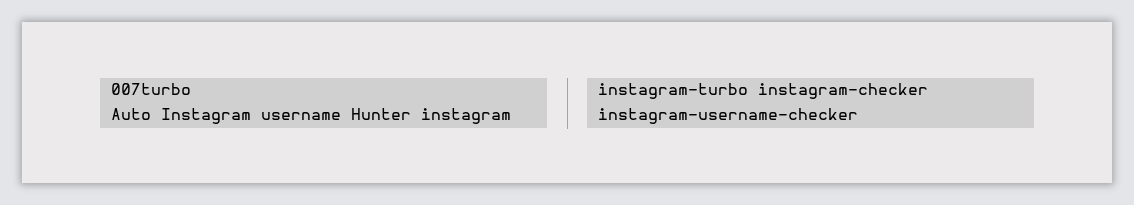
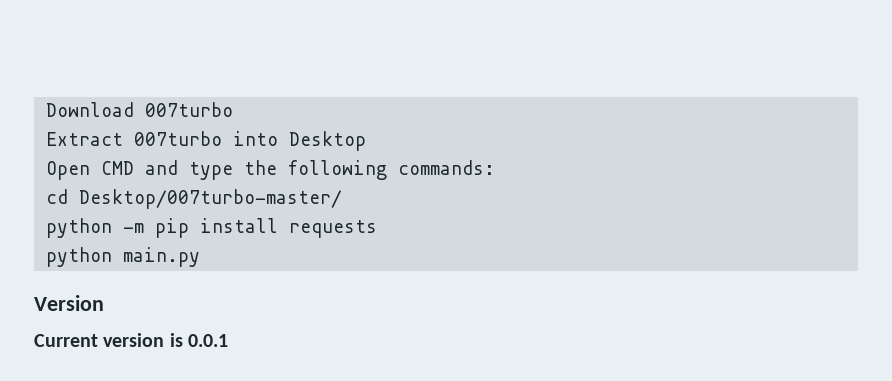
(111, 89) none -> [46,102,134,117] Download
[111,108,512,124] [598,83,929,99] [598,108,859,124] Auto Instagram username Hunter instagram instagram-turbo instagram-checker instagram-username-checker -> [46,131,366,151] [46,160,495,180] [46,189,342,209] [46,218,377,238] [46,247,200,267] [34,295,104,311] [34,333,229,347] Extract 007turbo into Desktop // Open CMD and type the following commands: // cd Desktop/007turbo-master/ // python -m pip install requests // python main.py // Version // Current version is 0.0.1

